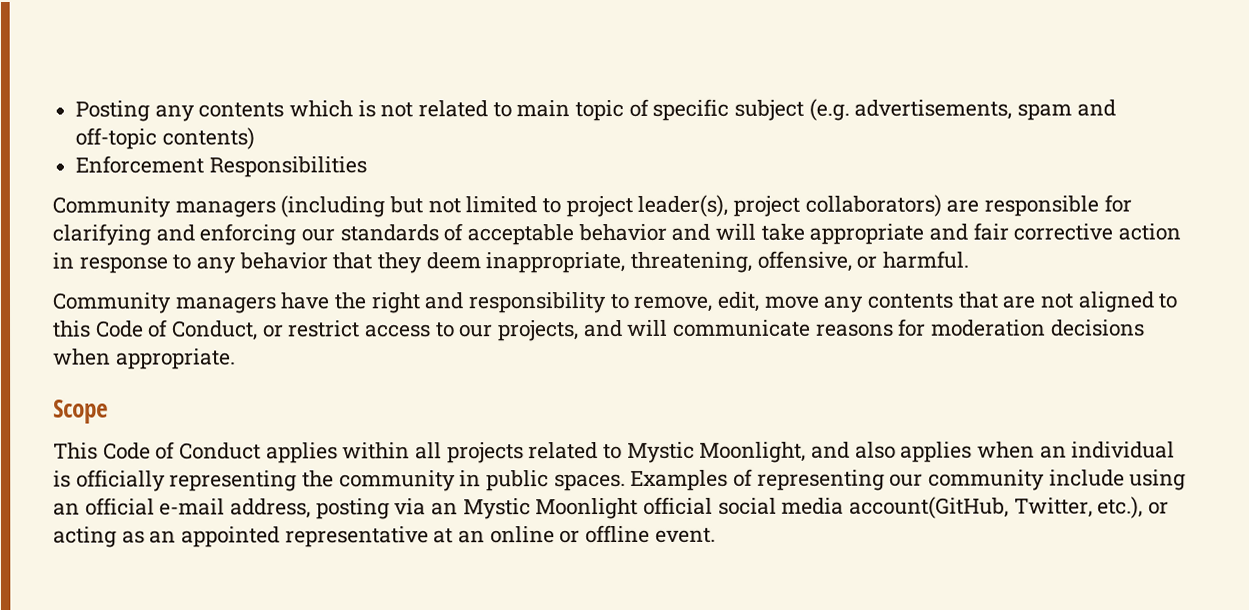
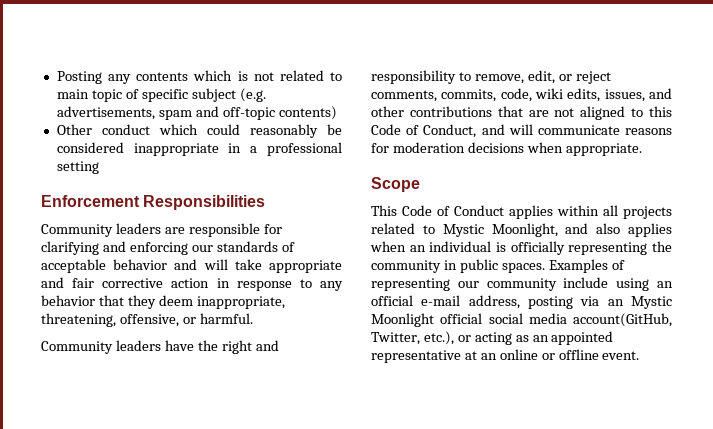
[75,155,367,178] [52,194,942,218] Enforcement Responsibilities // Community managers (including but not limited to project leader(s), project collaborators) -> [56,124,342,138] [56,142,342,156] [56,161,99,174] [41,195,266,210] [41,223,161,237] Other conduct which could reasonably be considered inappropriate in a professional setting // Enforcement Responsibilities // Community leaders
[174,296,277,314] managers -> [115,340,161,351] leaders
[763,293,955,313] move any contents -> [558,71,611,84] [371,88,672,102] [371,106,492,117] or reject comments, commits, code, wiki edits, issues, and other contributions
[262,320,580,342] or restrict access to our projects, -> (477, 131) none

